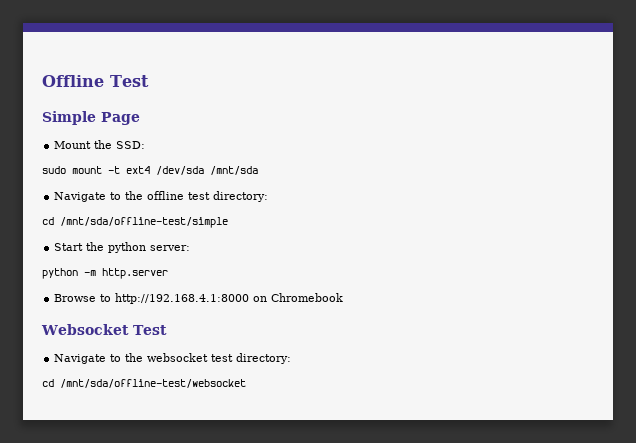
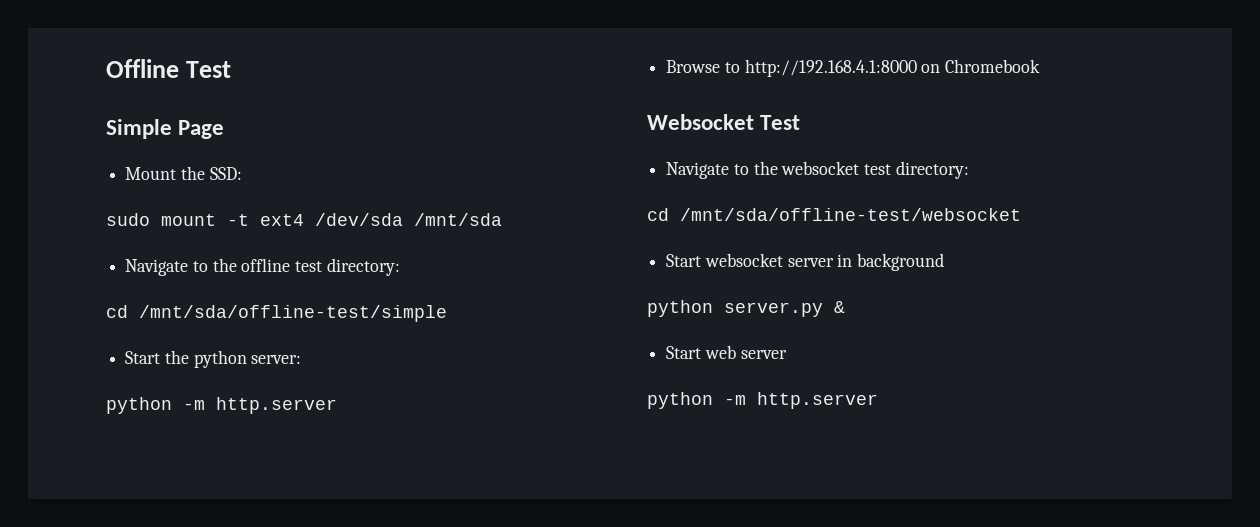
(246, 383) none -> [666,253,945,271] [647,300,845,317] [666,345,787,359] [647,392,878,409] // Start websocket server in background // python server.py & // Start web server // python -m http.server

